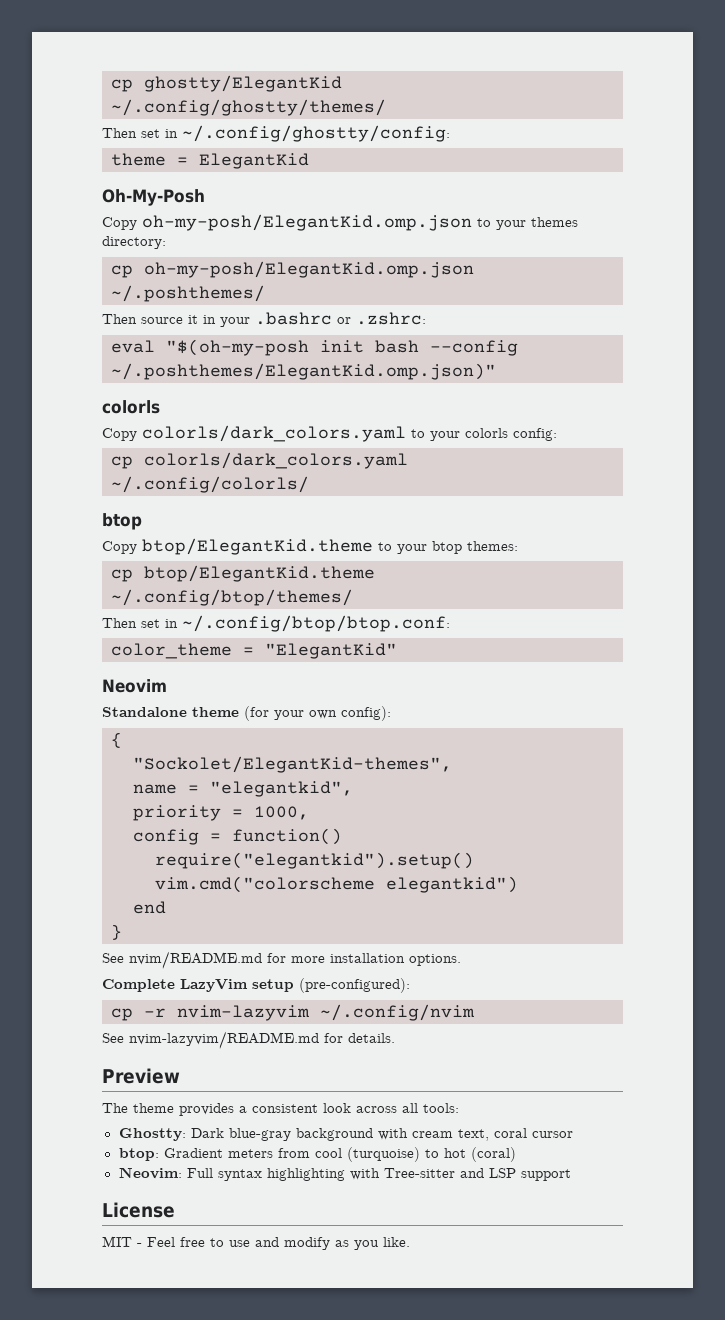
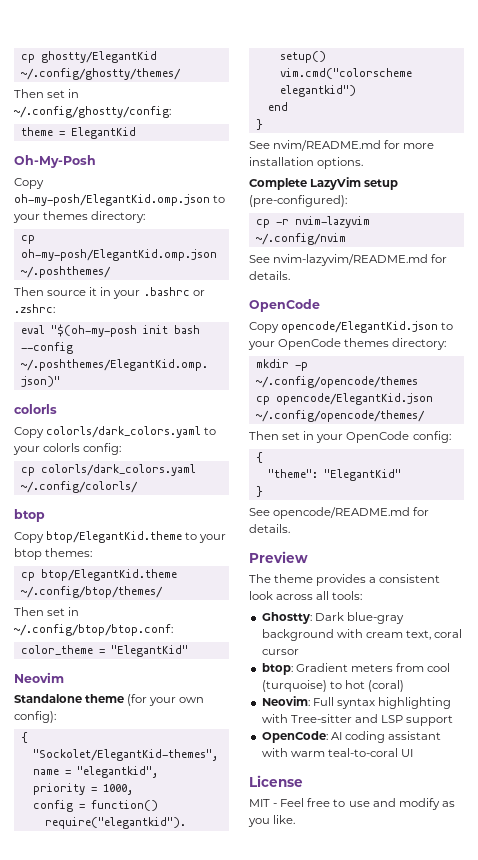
(395, 1038) none -> [249,299,320,312] [249,321,454,333] [248,338,447,350] [255,359,308,371] [255,376,418,388] [255,393,433,405] [255,410,425,422] [249,431,451,443] [255,452,263,463] [267,469,401,481] [255,486,263,497] [249,507,430,519] [249,524,290,533] // OpenCode // Copy opencode/ElegantKid.json to your OpenCode themes directory: // mkdir -p ~/.config/opencode/themes // cp opencode/ElegantKid.json ~/.config/opencode/themes/ // Then set in your OpenCode config: // { // "theme": "ElegantKid" // } // See opencode/README.md for details.
(571, 1175) none -> [261,731,441,743] [261,748,413,757] // OpenCode: AI coding assistant with warm teal-to-coral UI

